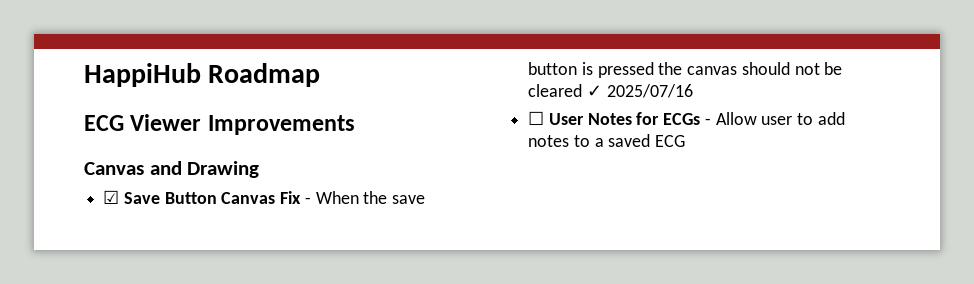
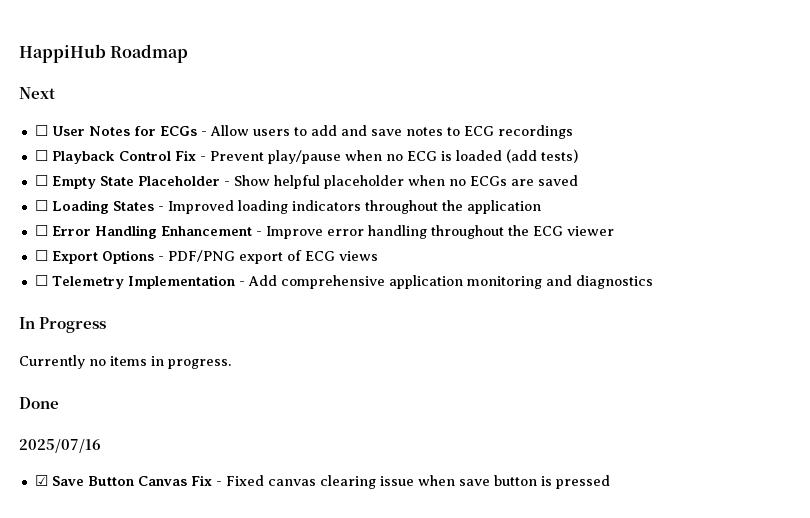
[84,114,355,135] [84,161,260,178] [103,190,426,204] [528,62,843,78] [528,84,693,98] ECG Viewer Improvements // Canvas and Drawing // ☑ Save Button Canvas Fix - When the save button is pressed the canvas should not be cleared ✓ 2025/07/16 -> [19,87,55,99] Next
[761,116,793,125] user -> [252,129,290,136] users
[528,134,686,147] notes to a saved ECG -> [340,125,573,139] [34,149,578,164] [34,175,578,189] [34,200,541,214] [34,225,614,239] [34,250,378,264] [34,275,653,289] [19,317,107,333] [19,355,231,369] [19,397,59,409] [19,438,101,453] [34,475,610,489] and save notes to ECG recordings // ☐ Playback Control Fix - Prevent play/pause when no ECG is loaded (add tests) // ☐ Empty State Placeholder - Show helpful placeholder when no ECGs are saved // ☐ Loading States - Improved loading indicators throughout the application // ☐ Error Handling Enhancement - Improve error handling throughout the ECG viewer // ☐ Export Options - PDF/PNG export of ECG views // ☐ Telemetry Implementation - Add comprehensive application monitoring and diagnostics // In Progress // Currently no items in progress. // Done // 2025/07/16 // ☑ Save Button Canvas Fix - Fixed canvas clearing issue when save button is pressed

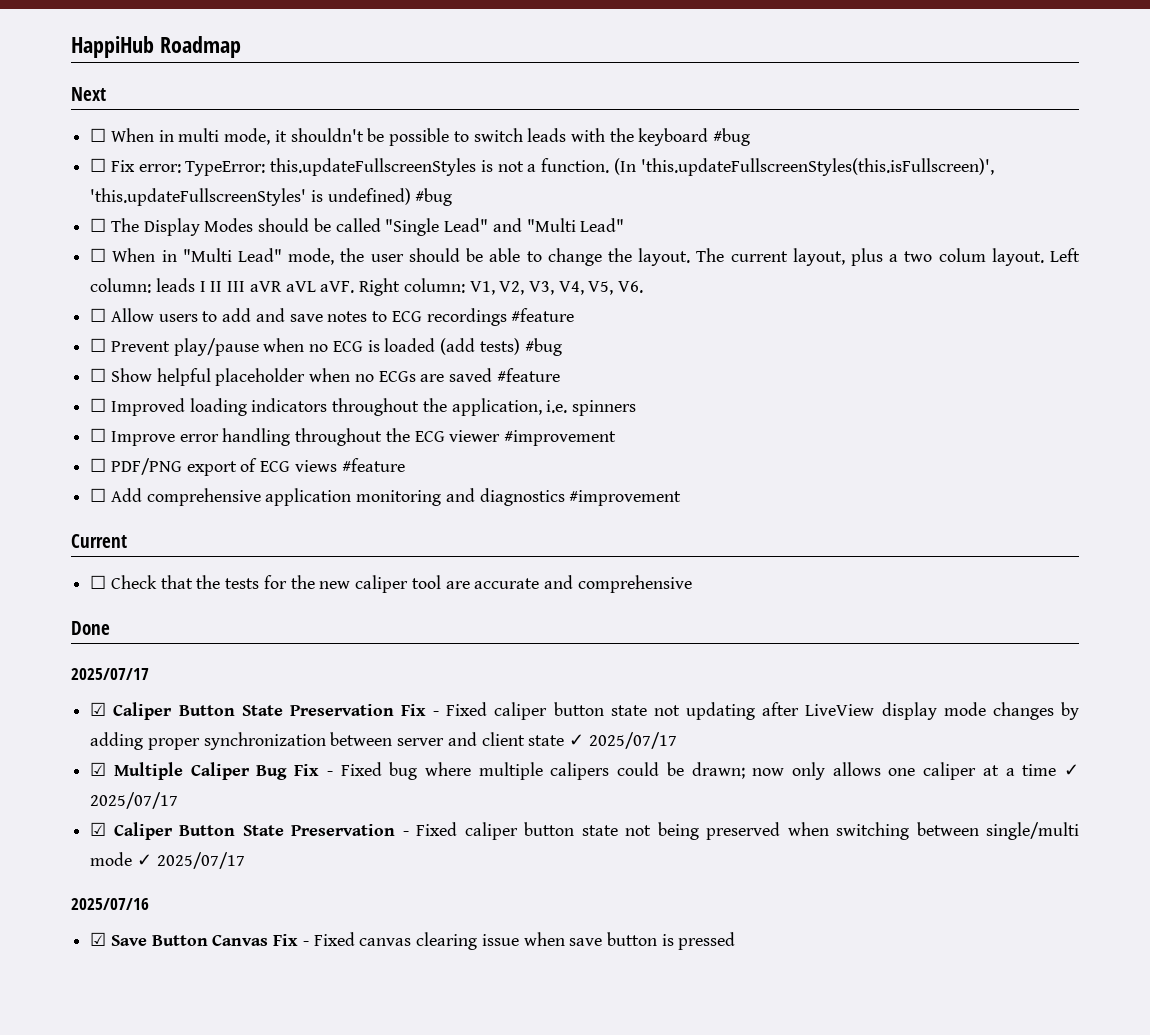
[51,126,207,136] User Notes for ECGs - -> [110,128,751,146] [90,158,994,176] [90,188,453,206] [90,218,625,236] [90,248,1080,266] [90,278,644,296] [90,308,107,322] When in multi mode, it shouldn't be possible to switch leads with the keyboard #bug // ☐ Fix error: TypeError: this.updateFullscreenStyles is not a function. (In 'this.updateFullscreenStyles(this.isFullscreen)', 'this.updateFullscreenStyles' is undefined) #bug // ☐ The Display Modes should be called "Single Lead" and "Multi Lead" // ☐ When in "Multi Lead" mode, the user should be able to change the layout. The current layout, plus a two colum layout. Left column: leads I II III aVR aVL aVF. Right column: V1, V2, V3, V4, V5, V6. // ☐
[34,150,206,164] // ☐ Playback Control Fix - -> [511,308,575,322] [90,338,107,352] #feature // ☐
[34,175,230,189] // ☐ Empty State Placeholder - -> [524,338,562,356] [90,368,107,382] #bug // ☐
[34,200,164,214] // ☐ Loading States - -> [496,368,560,382] [90,398,107,412] #feature // ☐
[466,200,541,214] [34,225,262,239] application // ☐ Error Handling Enhancement - -> [451,398,637,416] [90,428,107,442] application, i.e. spinners // ☐
[34,250,164,264] // ☐ Export Options - -> [504,430,617,446] [90,458,107,472] #improvement // ☐
[34,275,245,289] // ☐ Telemetry Implementation - -> [341,458,405,472] [90,488,107,502] #feature // ☐
[19,317,107,333] [19,355,231,369] [19,397,59,409] // In Progress // Currently no items in progress. // Done -> [569,490,682,506] [71,534,127,548] [90,575,692,593] [71,621,110,635] [71,668,149,680] [90,702,1080,720] [90,732,677,750] [90,762,1080,780] [90,792,179,809] [90,822,1079,840] [90,852,245,869] #improvement // Current // ☐ Check that the tests for the new caliper tool are accurate and comprehensive // Done // 2025/07/17 // ☑ Caliper Button State Preservation Fix - Fixed caliper button state not updating after LiveView display mode changes by adding proper synchronization between server and client state ✓ 2025/07/17 // ☑ Multiple Caliper Bug Fix - Fixed bug where multiple calipers could be drawn; now only allows one caliper at a time ✓ 2025/07/17 // ☑ Caliper Button State Preservation - Fixed caliper button state not being preserved when switching between single/multi mode ✓ 2025/07/17

